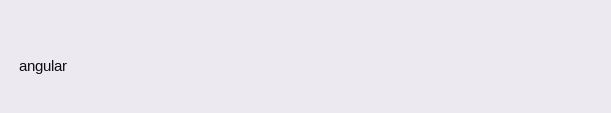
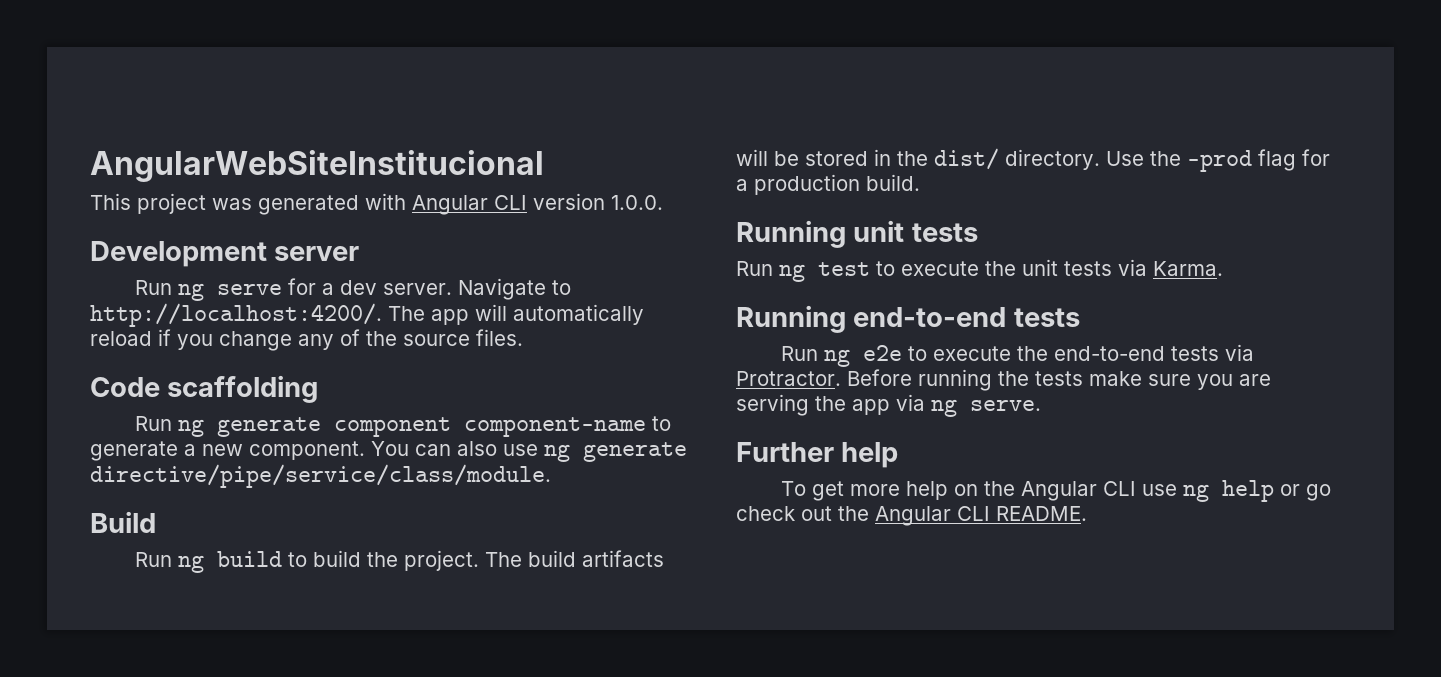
[19,60,67,74] angular -> [90,150,544,182] [90,193,663,215] [90,241,360,267] [134,278,571,301] [90,303,644,327] [90,329,523,351] [90,375,319,403] [134,416,671,437] [90,441,687,462] [90,464,551,488] [90,511,156,533] [134,550,664,573] [736,148,1330,172] [736,174,920,195] [736,220,978,248] [736,259,1223,282] [736,305,1080,333] [780,344,1254,367] [736,369,1271,391] [736,394,1041,417] [736,442,899,468] [780,480,1331,502] [736,506,1087,526] AngularWebSiteInstitucional // This project was generated with Angular CLI version 1.0.0. // Development server // Run ng serve for a dev server. Navigate to http://localhost:4200/. The app will automatically reload if you change any of the source files. // Code scaffolding // Run ng generate component component-name to generate a new component. You can also use ng generate directive/pipe/service/class/module. // Build // Run ng build to build the project. The build artifacts will be stored in the dist/ directory. Use the -prod flag for a production build. // Running unit tests // Run ng test to execute the unit tests via Karma. // Running end-to-end tests // Run ng e2e to execute the end-to-end tests via Protractor. Before running the tests make sure you are serving the app via ng serve. // Further help // To get more help on the Angular CLI use ng help or go check out the Angular CLI README.

